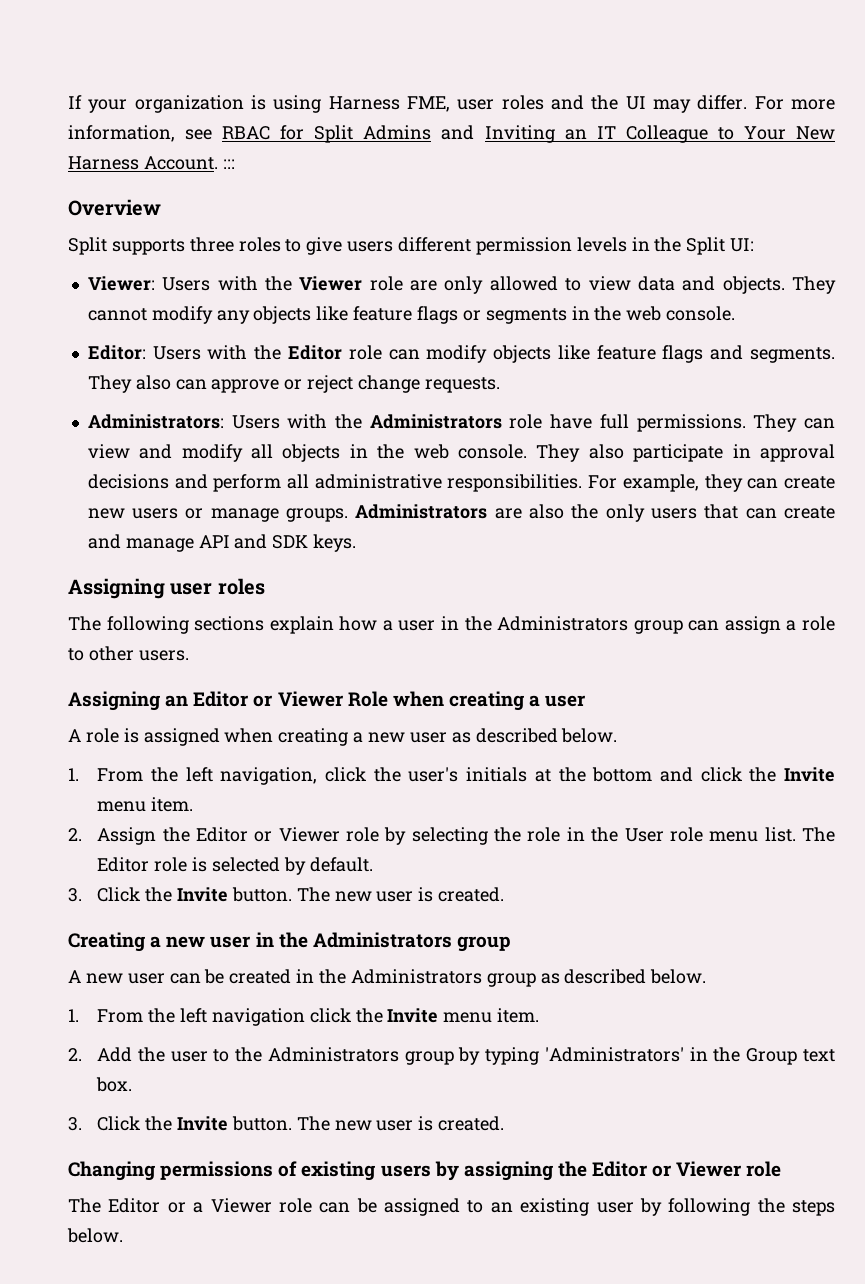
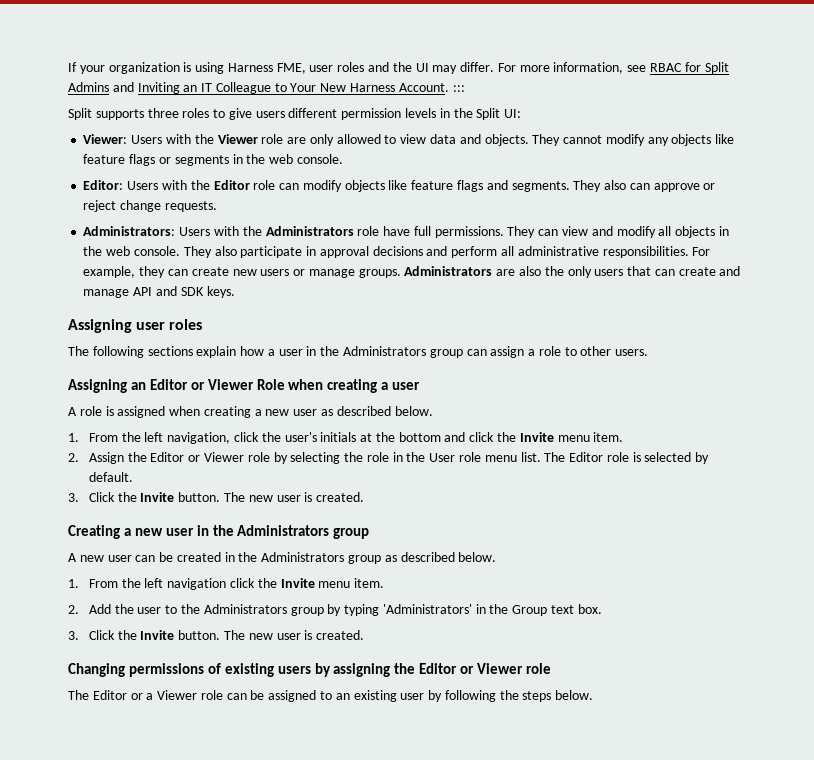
[68,199,161,216] // Overview -> (465, 88) none

